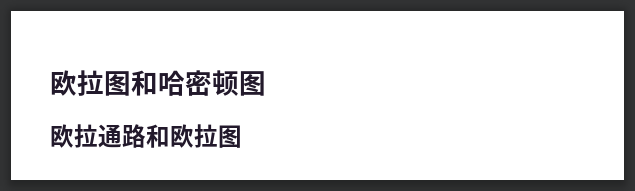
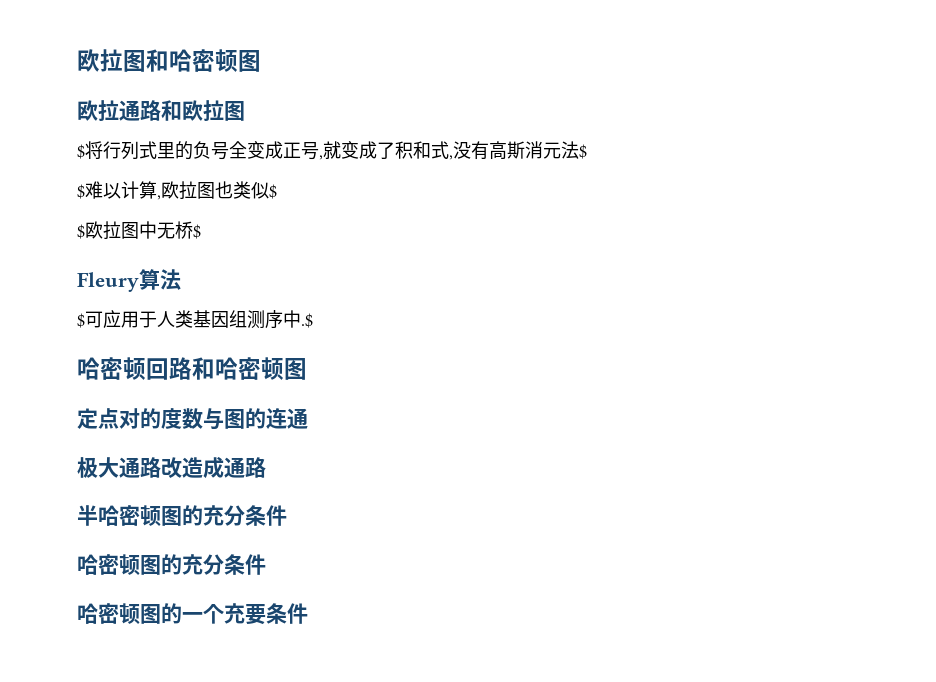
(242, 136) none -> [77,141,587,160] [77,181,277,200] [77,221,201,240] [77,269,181,292] [77,310,313,329] [77,357,307,380] [77,408,308,430] [77,456,266,479] [77,505,287,526] [77,554,266,575] [77,603,308,625] // $将行列式里的负号全变成正号,就变成了积和式,没有高斯消元法$ // $难以计算,欧拉图也类似$ // $欧拉图中无桥$ // Fleury算法 // $可应用于人类基因组测序中.$ // 哈密顿回路和哈密顿图 // 定点对的度数与图的连通 // 极大通路改造成通路 // 半哈密顿图的充分条件 // 哈密顿图的充分条件 // 哈密顿图的一个充要条件

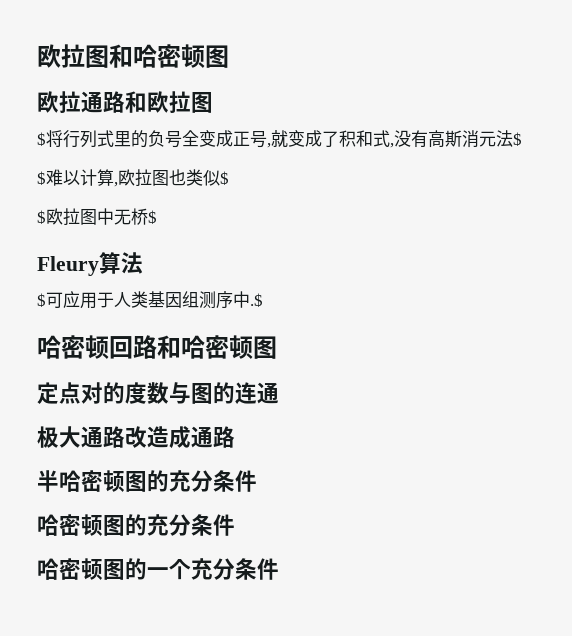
[245,604,266,625] 要 -> [213,558,235,580] 分

